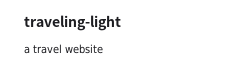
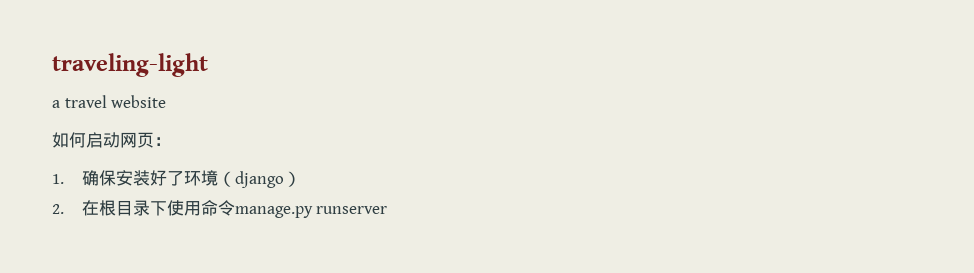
(103, 49) none -> [52,132,171,148] [52,170,301,188] [52,200,388,218] // 如何启动网页： // 1.确保安装好了环境（django） // 2.在根目录下使用命令manage.py runserver

